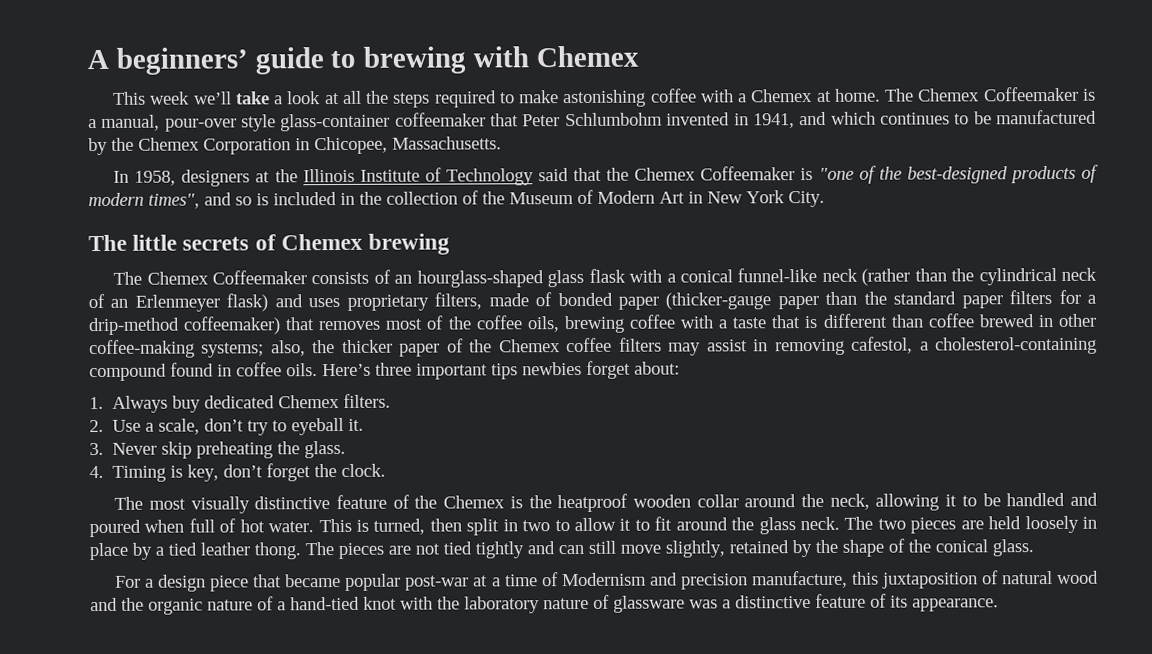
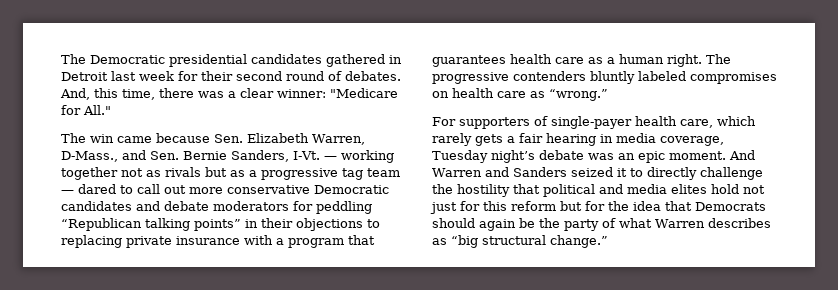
[87,45,639,75] [113,86,1096,108] [88,109,1098,132] [88,136,502,156] [113,164,1099,187] [88,189,825,209] [88,233,451,255] [113,267,1097,288] [88,289,1097,312] [88,313,1097,336] [89,336,1098,359] [89,360,680,382] [89,393,392,413] [89,417,365,436] [89,440,347,459] [89,463,387,482] [114,492,1099,514] [89,515,1098,538] [89,538,1034,561] [115,570,1099,592] [90,593,999,615] A beginners’ guide to brewing with Chemex // This week we’ll take a look at all the steps required to make astonishing coffee with a Chemex at home. The Chemex Coffeemaker is a manual, pour-over style glass-container coffeemaker that Peter Schlumbohm invented in 1941, and which continues to be manufactured by the Chemex Corporation in Chicopee, Massachusetts. // In 1958, designers at the Illinois Institute of Technology said that the Chemex Coffeemaker is "one of the best-designed products of modern times", and so is included in the collection of the Museum of Modern Art in New York City. // The little secrets of Chemex brewing // The Chemex Coffeemaker consists of an hourglass-shaped glass flask with a conical funnel-like neck (rather than the cylindrical neck of an Erlenmeyer flask) and uses proprietary filters, made of bonded paper (thicker-gauge paper than the standard paper filters for a drip-method coffeemaker) that removes most of the coffee oils, brewing coffee with a taste that is different than coffee brewed in other coffee-making systems; also, the thicker paper of the Chemex coffee filters may assist in removing cafestol, a cholesterol-containing compound found in coffee oils. Here’s three important tips newbies forget about: // 1. Always buy dedicated Chemex filters. // 2. Use a scale, don’t try to eyeball it. // 3. Never skip preheating the glass. // 4. Timing is key, don’t forget the clock. // The most visually distinctive feature of the Chemex is the heatproof wooden collar around the neck, allowing it to be handled and poured when full of hot water. This is turned, then split in two to allow it to fit around the glass neck. The two pieces are held loosely in place by a tied leather thong. The pieces are not tied tightly and can still move slightly, retained by the shape of the conical glass. // For a design piece that became popular post-war at a time of Modernism and precision manufacture, this juxtaposition of natural wood and the organic nature of a hand-tied knot with the laboratory nature of glassware was a distinctive feature of its appearance. -> [61,54,402,67] [61,71,401,81] [60,88,398,100] [61,105,111,115] [61,133,365,145] [61,150,394,163] [61,167,400,180] [61,184,389,194] [61,201,372,214] [61,218,380,231] [61,235,375,248] [432,54,731,67] [432,71,777,84] [432,88,608,101] [432,116,756,129] [432,133,724,146] [432,150,755,163] [432,167,763,180] [432,184,765,197] [430,201,766,214] [432,218,771,231] [432,235,608,248] The Democratic presidential candidates gathered in Detroit last week for their second round of debates. And, this time, there was a clear winner: "Medicare for All." // The win came because Sen. Elizabeth Warren, D-Mass., and Sen. Bernie Sanders, I-Vt. — working together not as rivals but as a progressive tag team — dared to call out more conservative Democratic candidates and debate moderators for peddling “Republican talking points” in their objections to replacing private insurance with a program that guarantees health care as a human right. The progressive contenders bluntly labeled compromises on health care as “wrong.” // For supporters of single-payer health care, which rarely gets a fair hearing in media coverage, Tuesday night’s debate was an epic moment. And Warren and Sanders seized it to directly challenge the hostility that political and media elites hold not just for this reform but for the idea that Democrats should again be the party of what Warren describes as “big structural change.”

